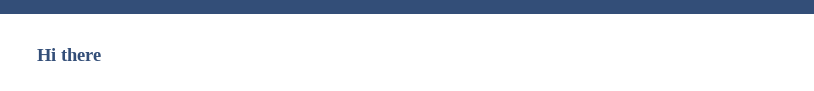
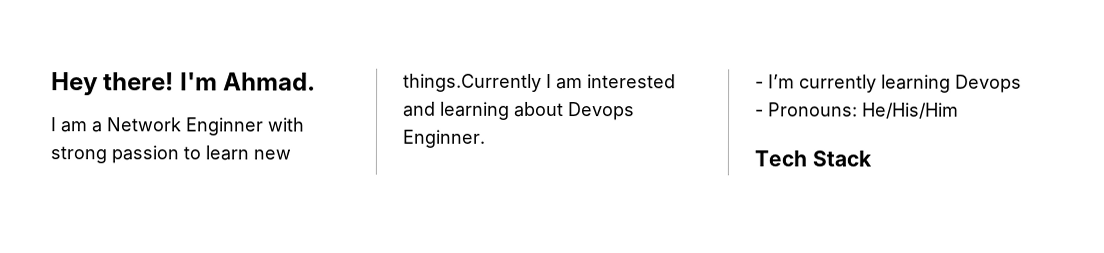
[37,48,101,61] Hi there -> [51,72,317,96] [50,117,305,136] [50,145,291,164] [403,73,676,92] [403,101,635,121] [402,129,485,148] [755,74,1022,93] [755,102,959,119] [754,150,872,167] Hey there! I'm Ahmad. // I am a Network Enginner with strong passion to learn new things.Currently I am interested and learning about Devops Enginner. // - I’m currently learning Devops // - Pronouns: He/His/Him // Tech Stack

